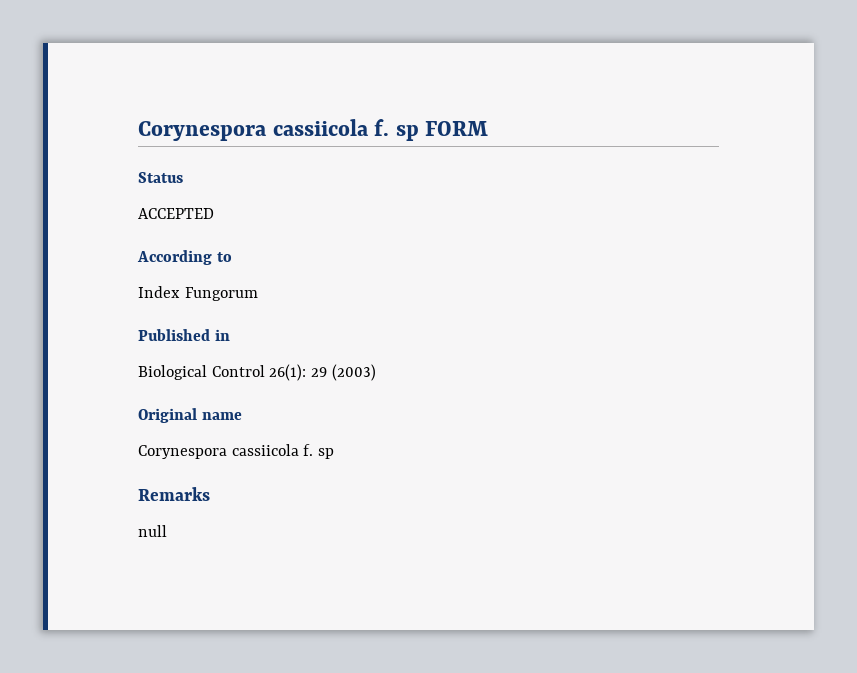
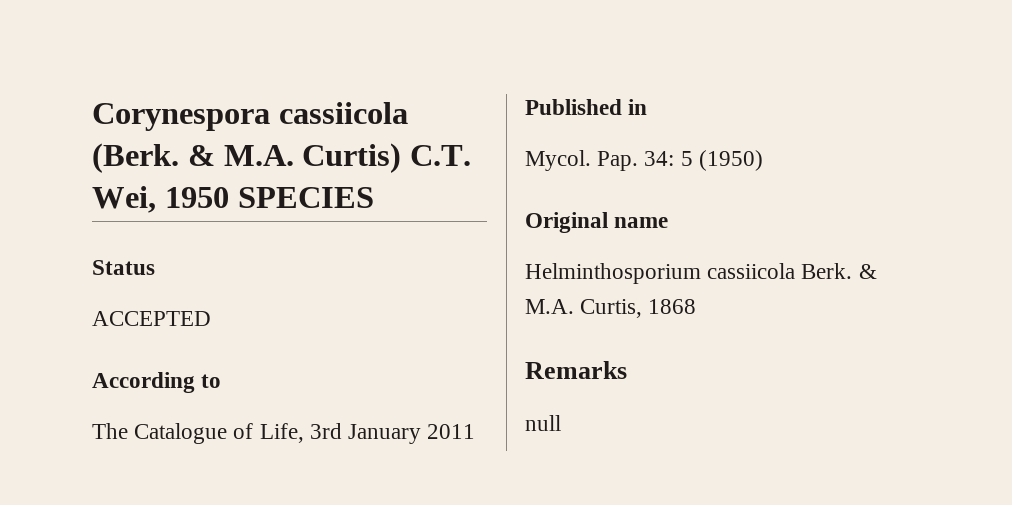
[138,119,489,141] [138,172,183,183] [138,208,214,219] [137,250,232,265] [138,286,258,301] [138,329,230,341] [138,364,376,381] [138,408,242,423] [138,444,335,459] Corynespora cassiicola f. sp FORM // Status // ACCEPTED // According to // Index Fungorum // Published in // Biological Control 26(1): 29 (2003) // Original name // Corynespora cassiicola f. sp -> [92,102,408,131] [92,143,472,173] [92,186,374,213] [92,260,155,275] [92,311,211,326] [92,372,222,393] [92,423,476,444] [525,99,648,115] [525,150,763,171] [525,212,669,233] [525,263,877,284] [525,299,697,318] Corynespora cassiicola (Berk. & M.A. Curtis) C.T. Wei, 1950 SPECIES // Status // ACCEPTED // According to // The Catalogue of Life, 3rd January 2011 // Published in // Mycol. Pap. 34: 5 (1950) // Original name // Helminthosporium cassiicola Berk. & M.A. Curtis, 1868

